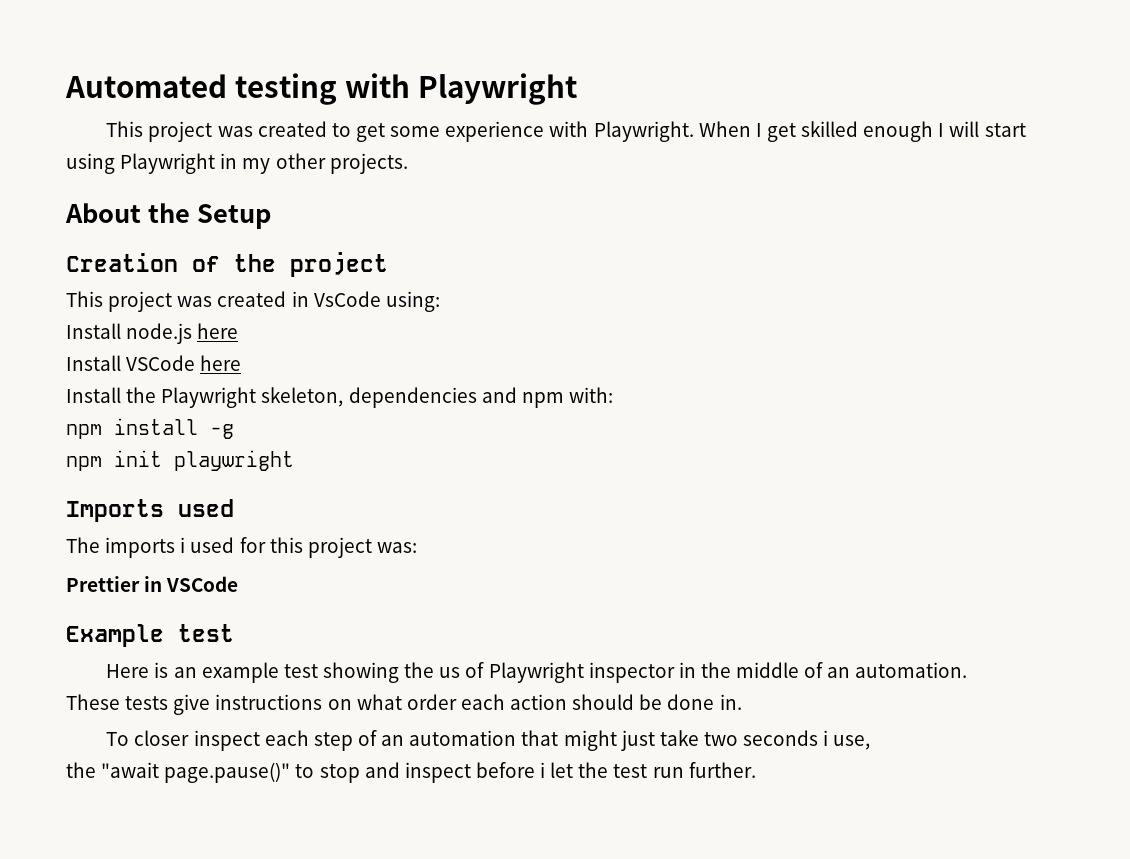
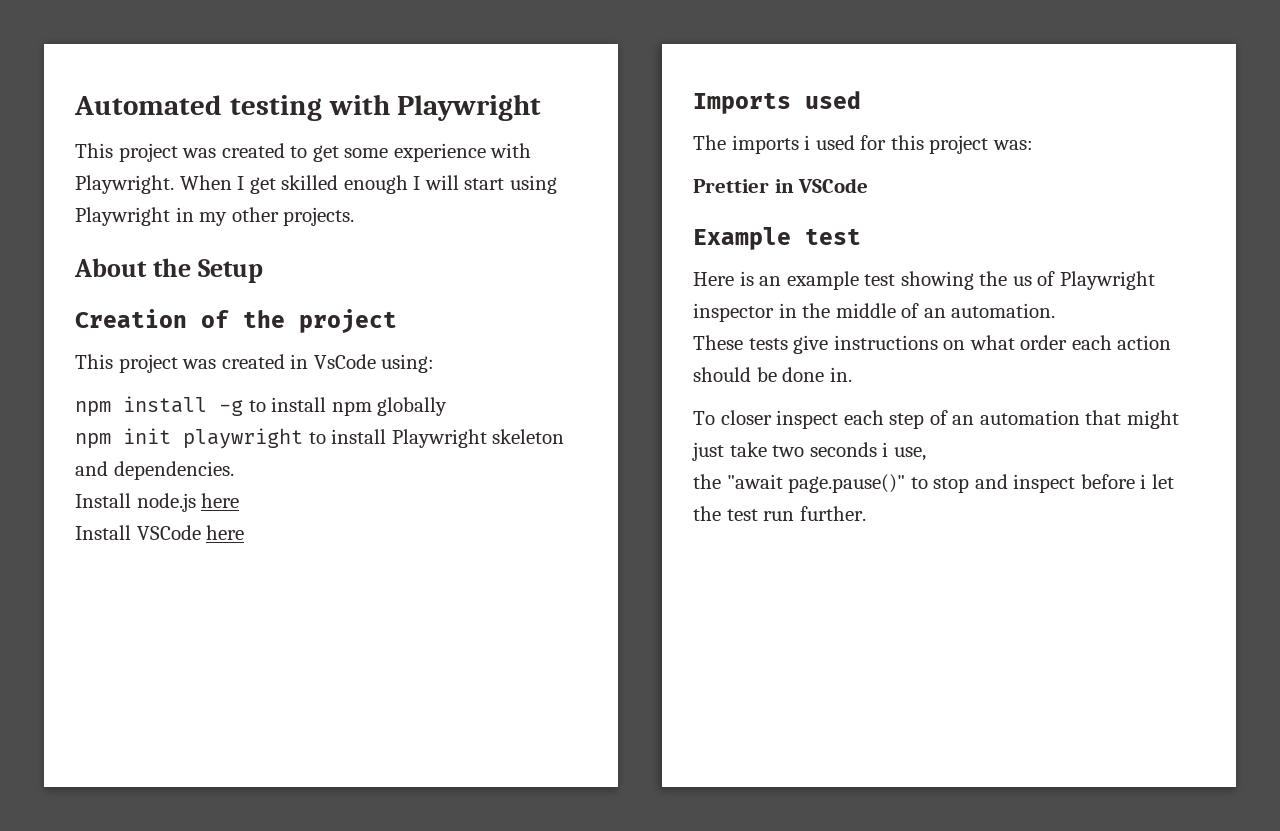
(440, 301) none -> [75,396,448,417] [75,428,565,449] [75,461,234,480] // npm install -g to install npm globally // npm init playwright to install Playwright skeleton and dependencies.
[66,387,613,408] [66,418,234,439] [66,450,294,471] // Install the Playwright skeleton, dependencies and npm with: // npm install -g // npm init playwright -> (245, 532) none

